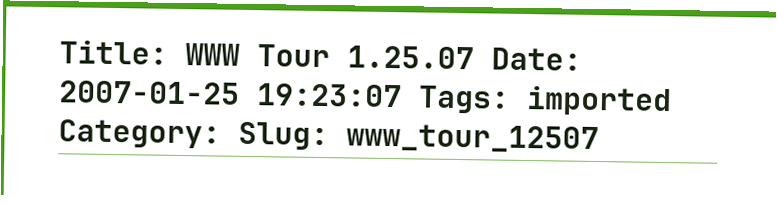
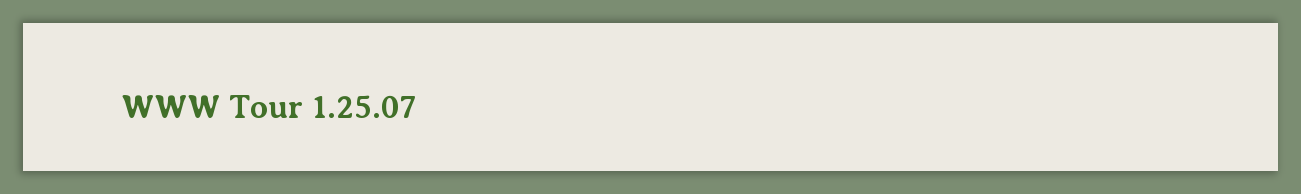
[59,40,168,65] Title: -> (121, 106) none
[491,47,582,71] [58,80,672,117] [58,119,599,154] Date: 2007-01-25 19:23:07 Tags: imported Category: Slug: www_tour_12507 -> (416, 106) none

